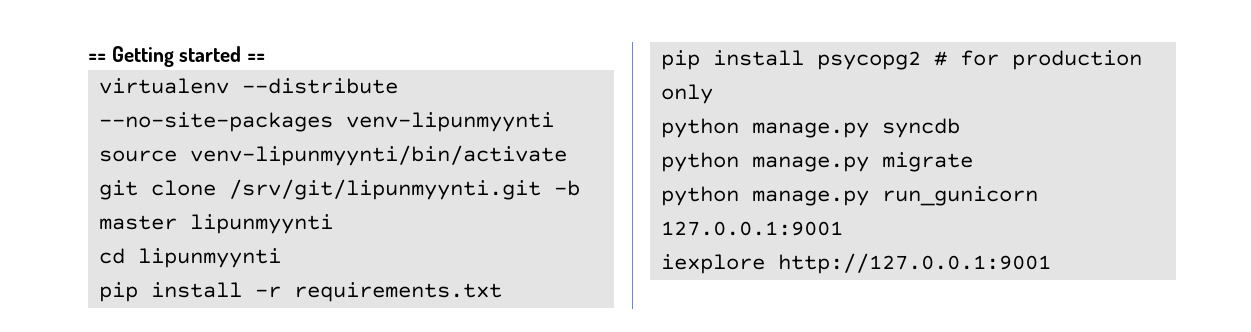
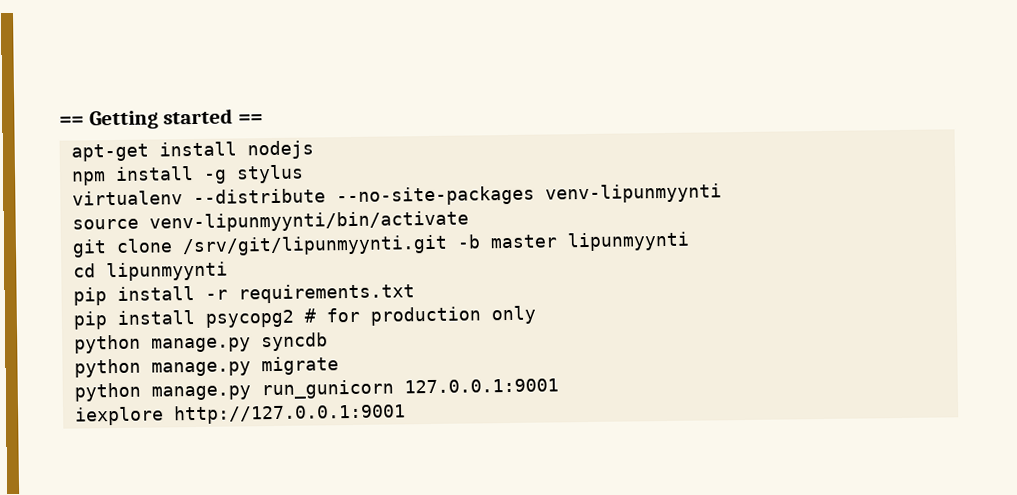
(266, 57) none -> [71,140,314,162] [71,164,304,186] // apt-get install nodejs // npm install -g stylus

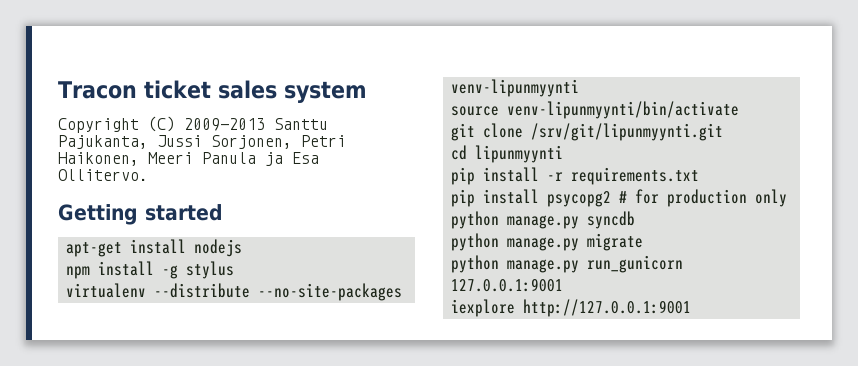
[59,116,84,126] == -> [58,80,367,103] [58,116,328,133] [58,135,346,149] [58,152,319,166] [58,169,148,181] Tracon ticket sales system // Copyright (C) 2009-2013 Santtu Pajukanta, Jussi Sorjonen, Petri Haikonen, Meeri Panula ja Esa Ollitervo. //
[238,114,264,124] == -> (223, 212) none
[457,231,690,252] -b master lipunmyynti -> (723, 132) none

